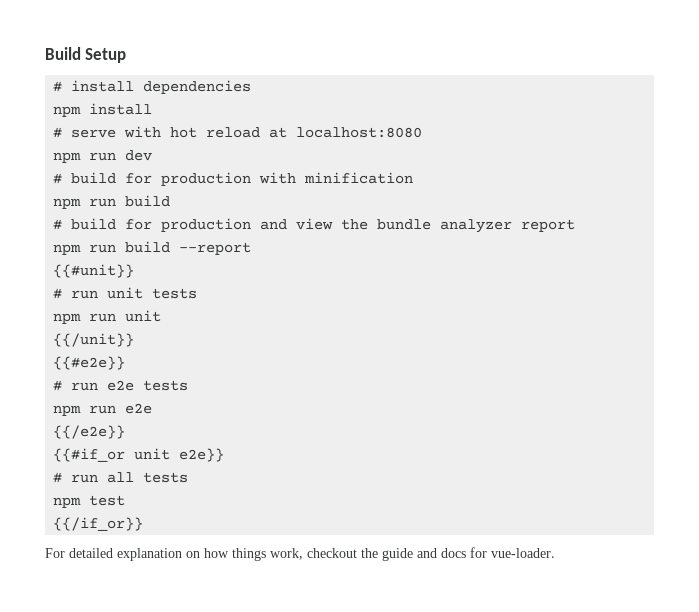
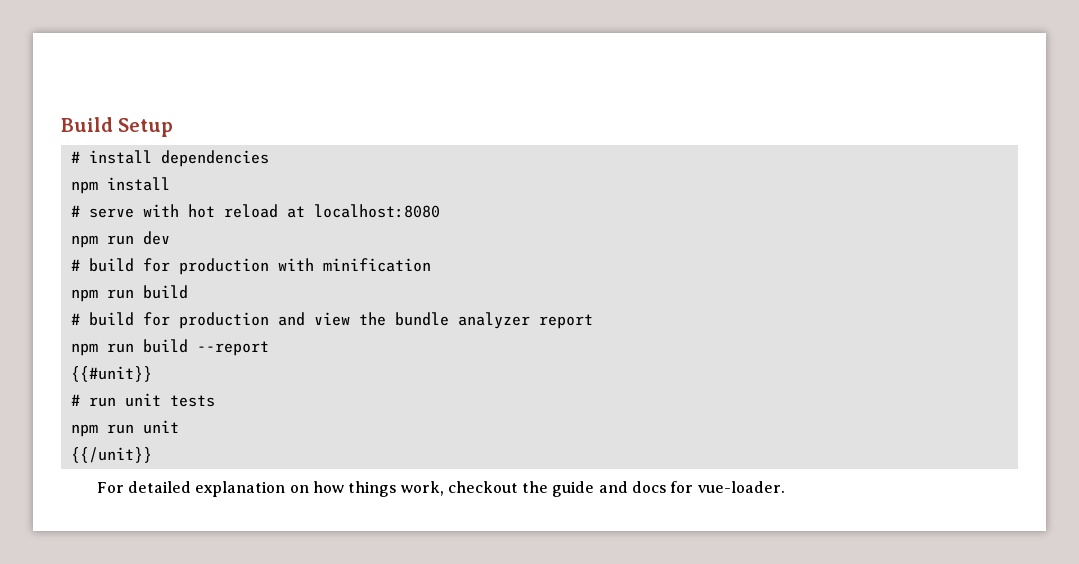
[53,356,126,370] [53,380,189,391] [53,403,153,416] [53,425,126,439] [53,448,225,462] [53,472,189,483] [53,495,126,508] [53,517,144,531] // {{#e2e}} // # run e2e tests // npm run e2e // {{/e2e}} // {{#if_or unit e2e}} // # run all tests // npm test // {{/if_or}} -> (152, 455) none

